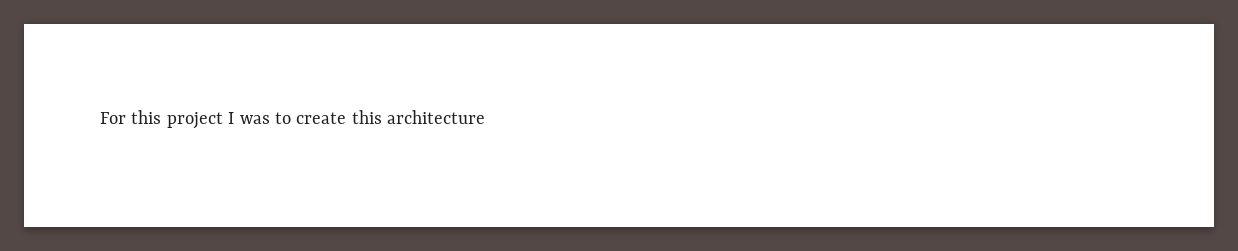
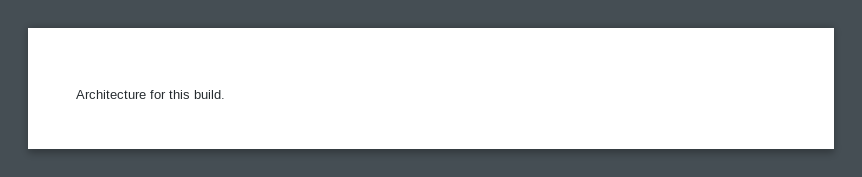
[100,110,486,129] For this project I was to create this architecture -> [76,90,225,99] Architecture for this build.

